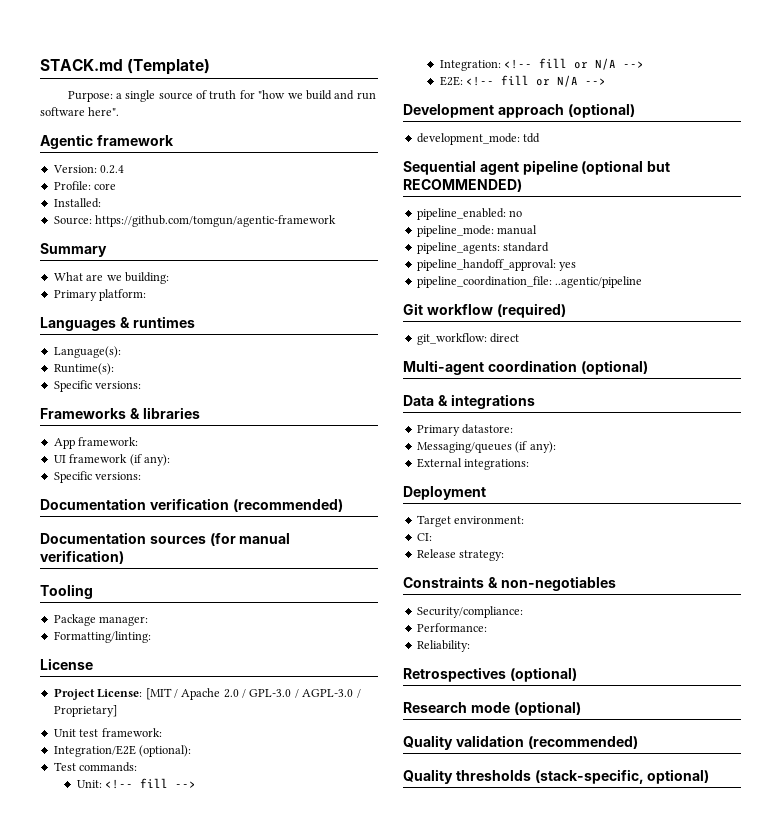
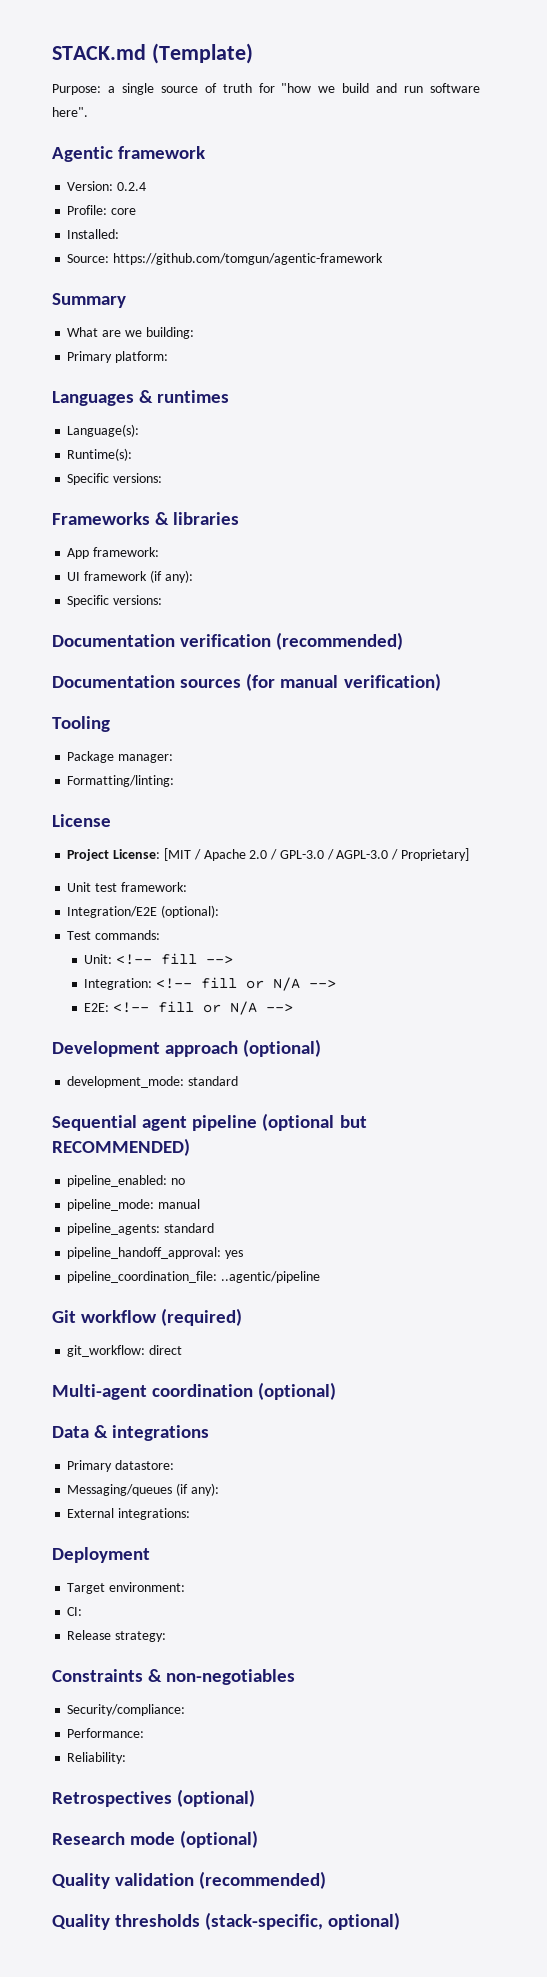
[523,133,541,143] tdd -> [188,1076,239,1086] standard

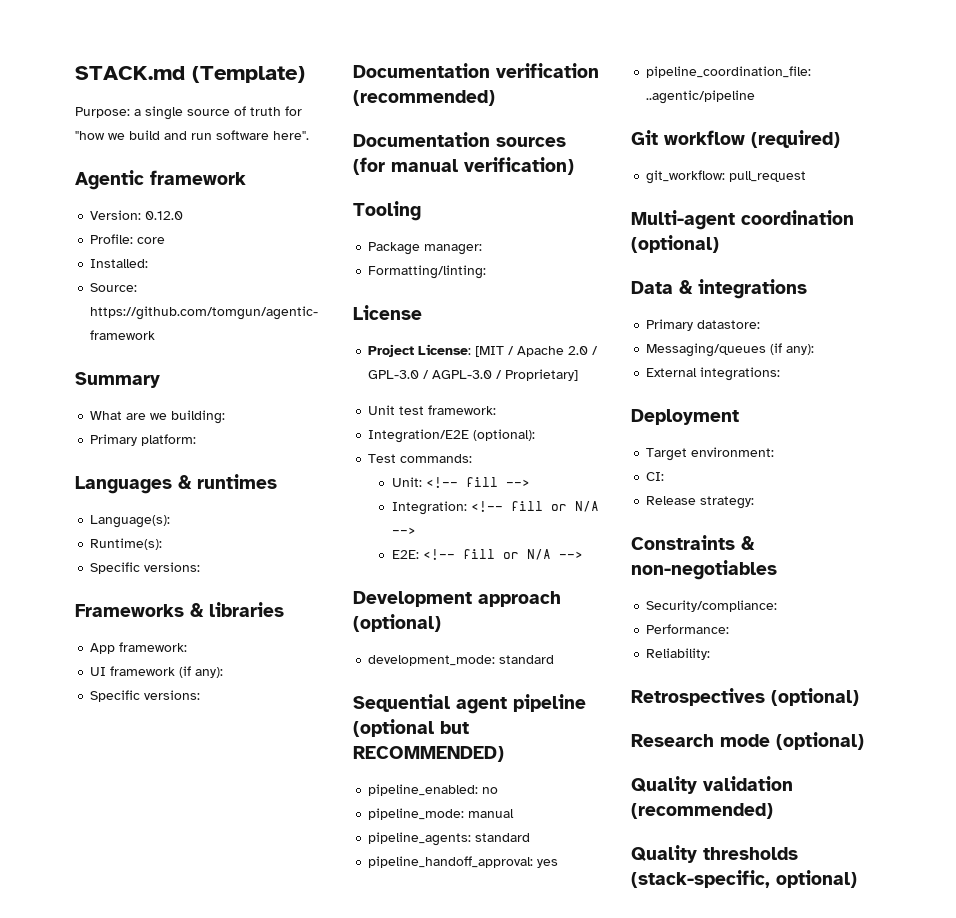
[117,182,147,191] 0.2.4 -> [145,211,184,220] 0.12.0
[149,1345,183,1355] direct -> [729,171,807,182] pull_request

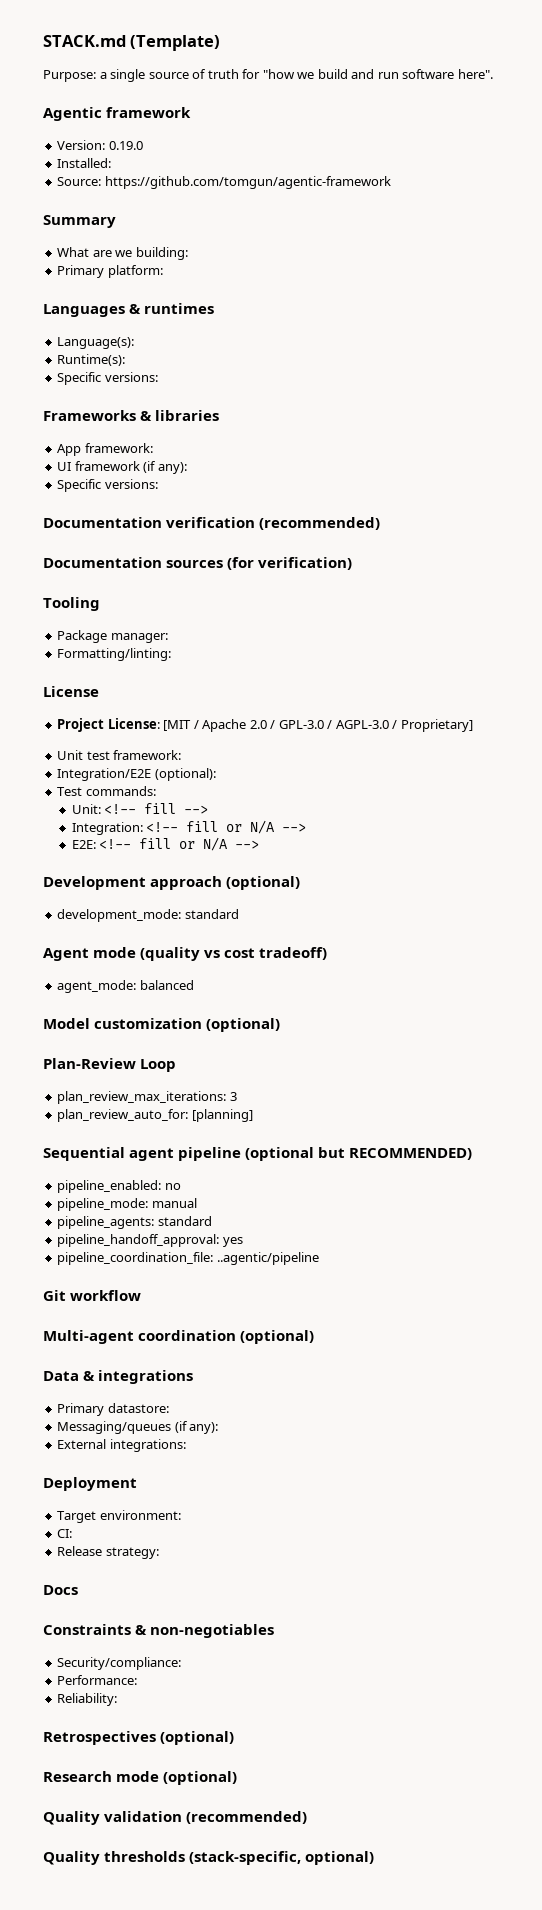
[145,211,184,220] [90,234,166,244] 0.12.0 // Profile: core -> [108,141,143,150] 0.19.0
[391,159,458,172] manual -> (255, 563) none
(555, 659) none -> [43,947,328,961] [57,980,194,993] [43,1018,281,1032] [43,1058,177,1072] [57,1091,237,1104] [57,1109,253,1122] // Agent mode (quality vs cost tradeoff) // agent_mode: balanced // Model customization (optional) // Plan-Review Loop // plan_review_max_iterations: 3 // plan_review_auto_for: [planning]
[751,130,840,148] [646,170,807,184] (required) // git_workflow: pull_request -> (142, 1295) none
(755, 502) none -> [43,1585,78,1595] // Docs

